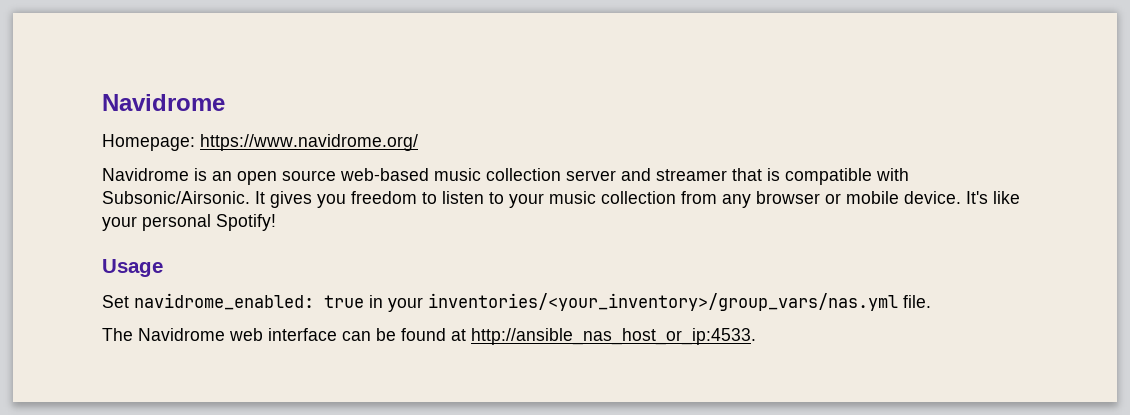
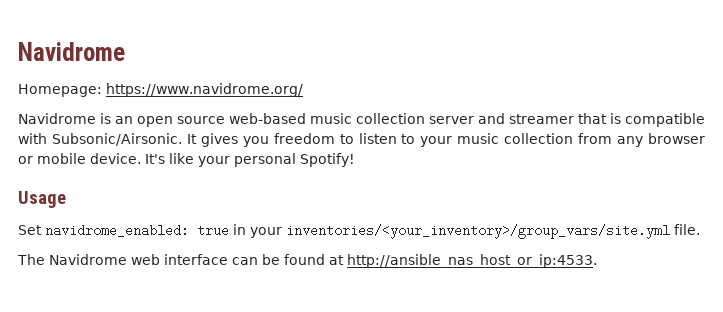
[428,293,898,311] inventories/<your_inventory>/group_vars/nas.yml -> [286,224,670,239] inventories/<your_inventory>/group_vars/site.yml

